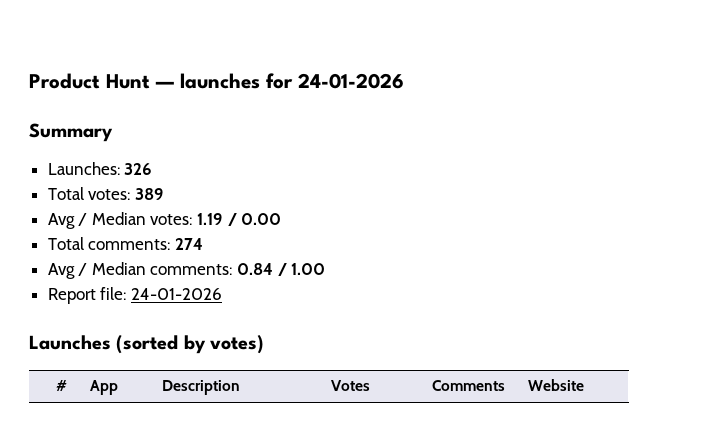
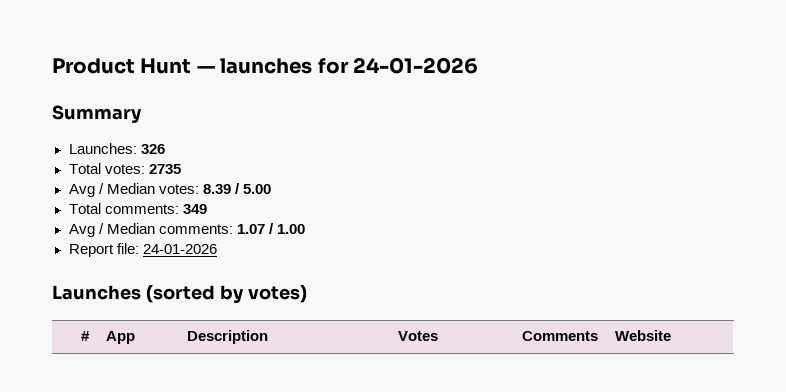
[134,188,164,200] 389 -> [148,164,181,174] 2735
[197,213,282,226] 1.19 / 0.00 -> [202,183,271,194] 8.39 / 5.00
[174,238,203,250] 274 -> [182,204,207,214] 349
[237,263,274,275] 0.84 -> [236,224,265,234] 1.07

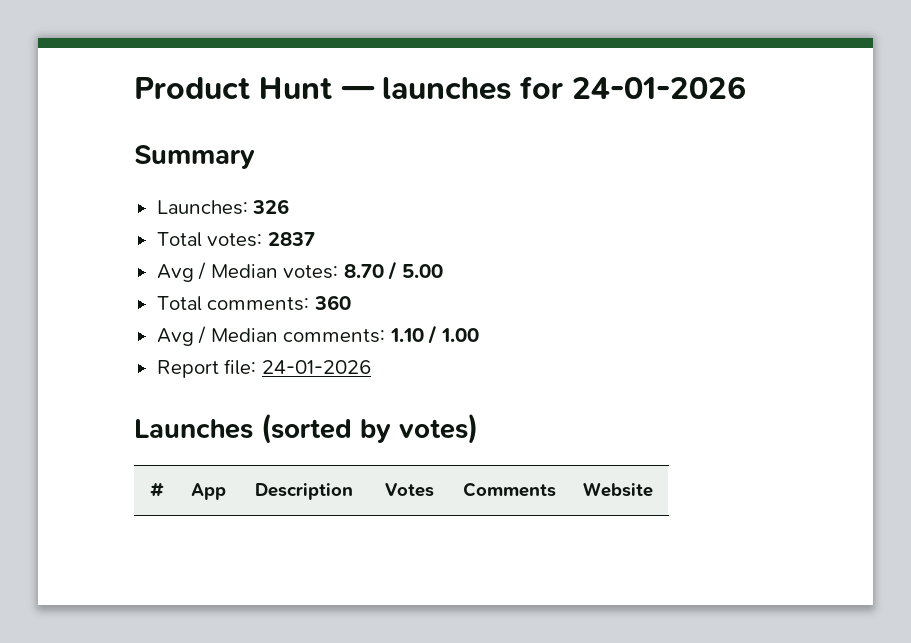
[148,164,181,174] 2735 -> [267,232,315,246] 2837
[202,184,231,194] 8.39 -> [343,264,384,278] 8.70
[182,204,207,214] 349 -> [313,295,351,310] 360
[236,224,265,234] 1.07 -> [389,328,424,342] 1.10

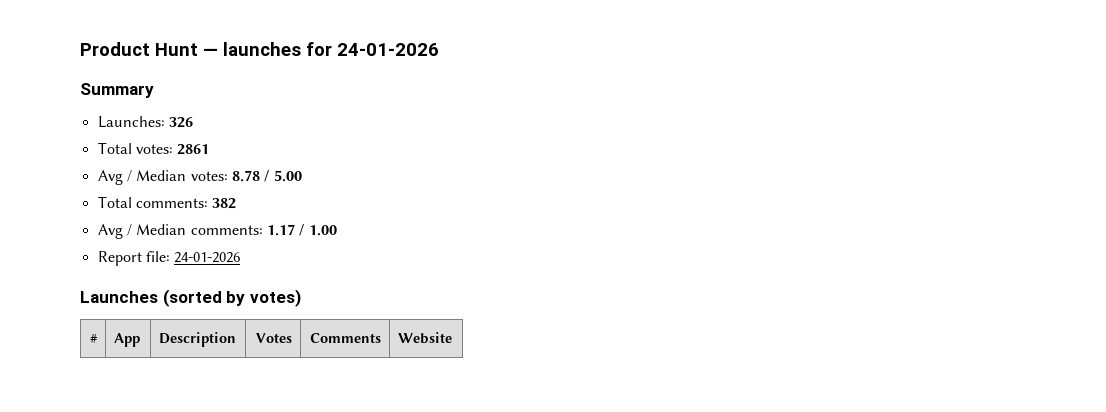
[267,232,315,246] 2837 -> [177,144,210,155] 2861
[343,264,384,278] 8.70 -> [231,170,260,182] 8.78
[313,295,351,310] 360 -> [212,198,237,209] 382
[389,328,424,342] 1.10 -> [266,224,295,236] 1.17

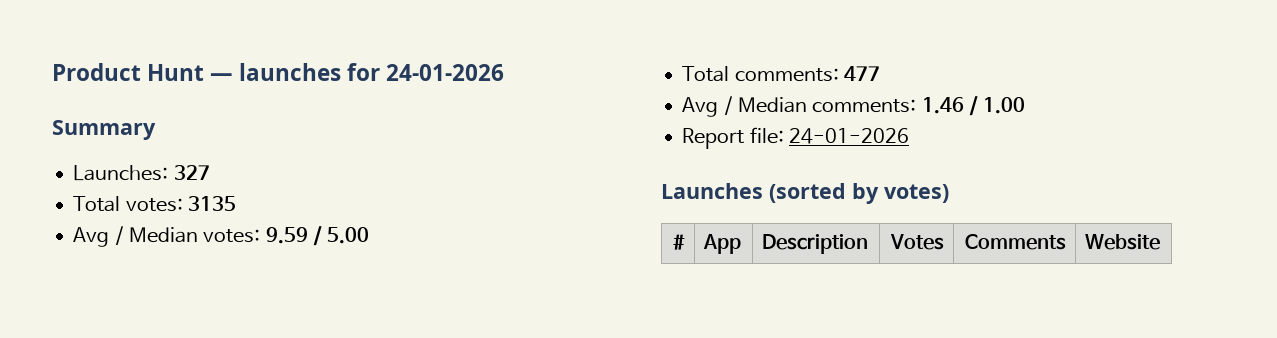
[168,117,193,128] 326 -> [173,165,210,180] 327
[177,144,210,155] 2861 -> [187,196,236,211] 3135
[231,170,260,182] 8.78 -> [265,227,308,244] 9.59
[212,198,237,209] 382 -> [843,66,880,81] 477
[266,224,295,236] 1.17 -> [921,97,964,114] 1.46

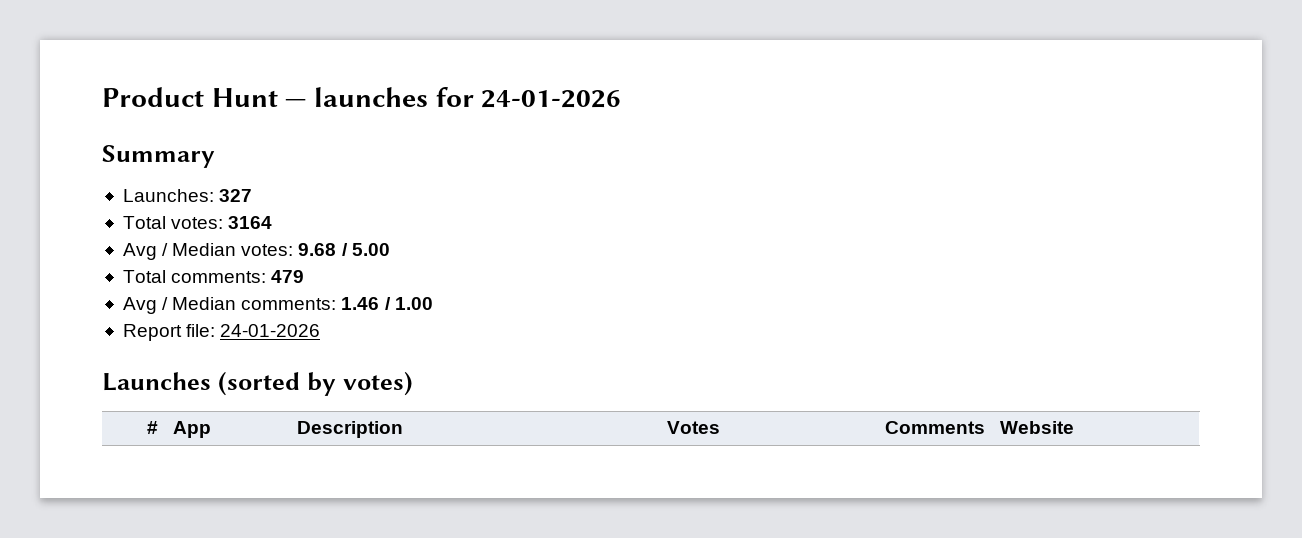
[187,196,236,211] 3135 -> [228,216,273,229] 3164
[265,227,308,244] 9.59 -> [298,243,337,256] 9.68
[843,66,880,81] 477 -> [271,270,305,283] 479

